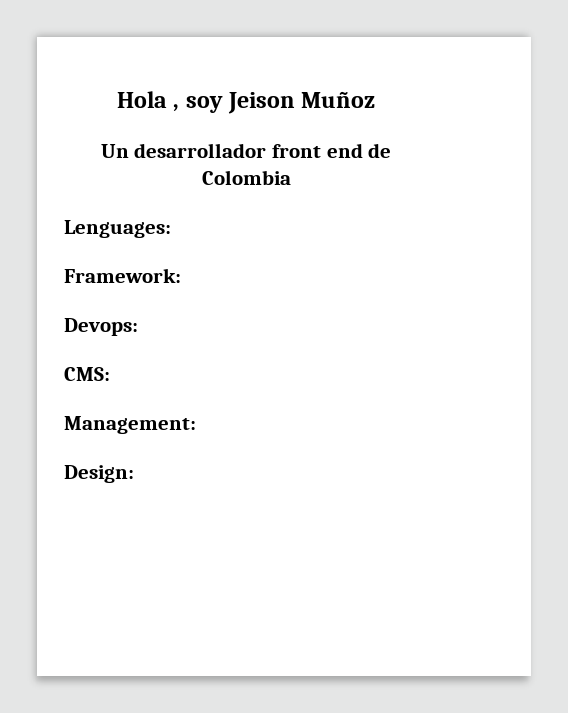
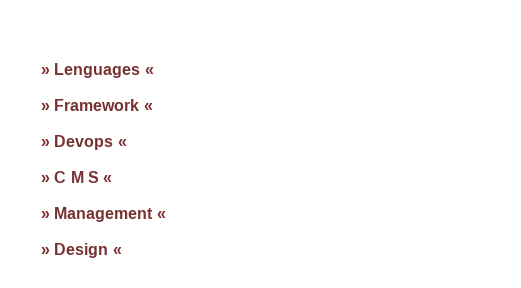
[116,91,376,114] [100,143,392,158] [201,170,291,185] [64,220,171,238] [64,268,181,283] [64,318,138,336] [64,367,110,381] [64,416,196,434] [64,465,134,483] Hola , soy Jeison Muñoz // Un desarrollador front end de Colombia // Lenguages: // Framework: // Devops: // CMS: // Management: // Design: -> [41,63,154,78] [41,99,153,111] [41,135,127,150] [41,171,113,183] [41,207,166,222] [41,243,122,258] » Lenguages « // » Framework « // » Devops « // » C M S « // » Management « // » Design «

